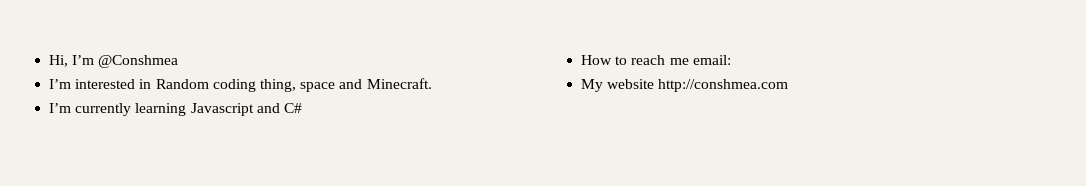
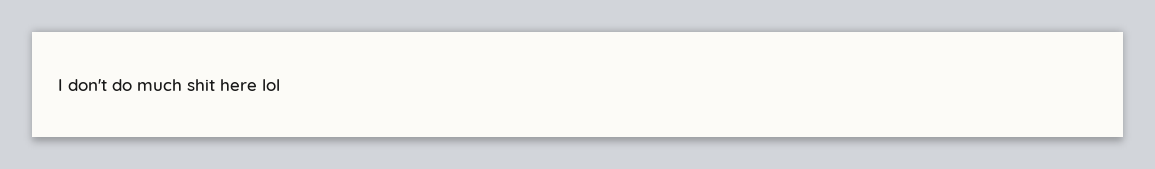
[49,55,179,68] [49,78,432,92] [49,103,302,116] [581,55,731,65] [581,79,789,92] Hi, I’m @Conshmea // I’m interested in Random coding thing, space and Minecraft. // I’m currently learning Javascript and C# // How to reach me email: // My website http://conshmea.com -> [58,79,280,91] I don't do much shit here lol

